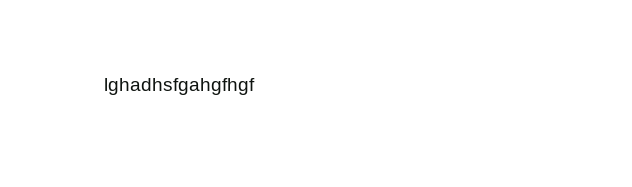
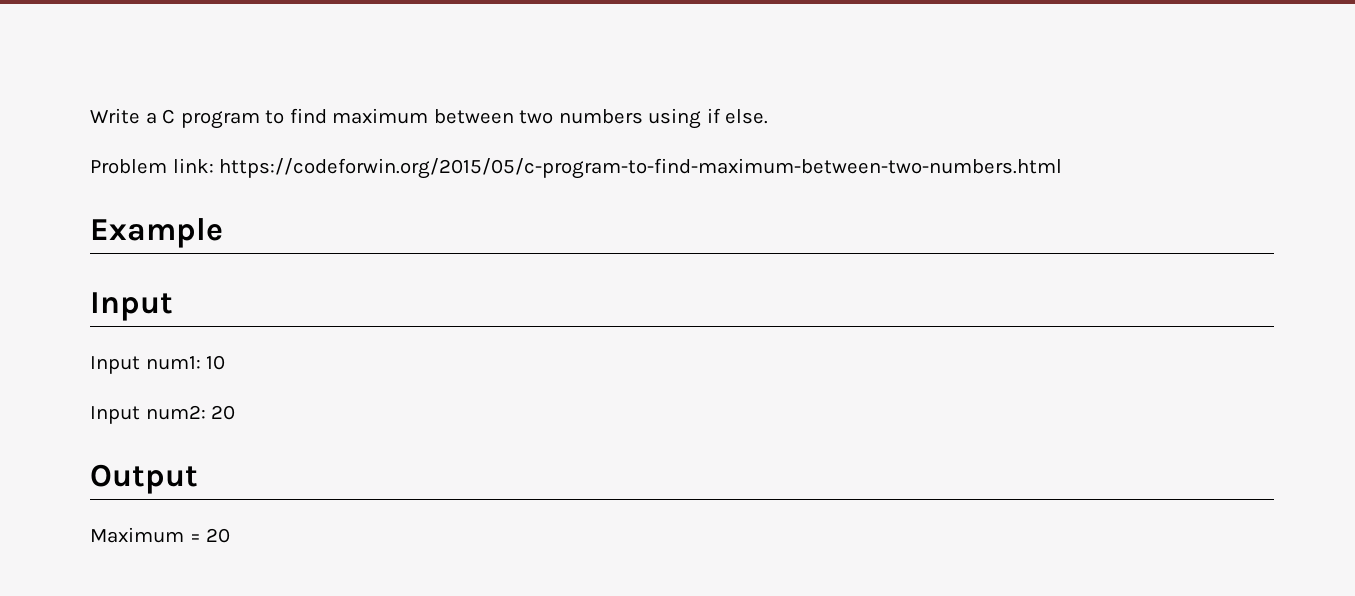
[104,78,255,95] lghadhsfgahgfhgf -> [90,108,769,129] [90,158,1063,179] [90,218,223,248] [90,292,173,321] [90,355,226,374] [90,405,236,424] [90,464,198,494] [90,527,231,543] Write a C program to find maximum between two numbers using if else. // Problem link: https://codeforwin.org/2015/05/c-program-to-find-maximum-between-two-numbers.html // Example // Input // Input num1: 10 // Input num2: 20 // Output // Maximum = 20

